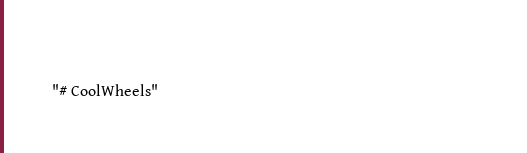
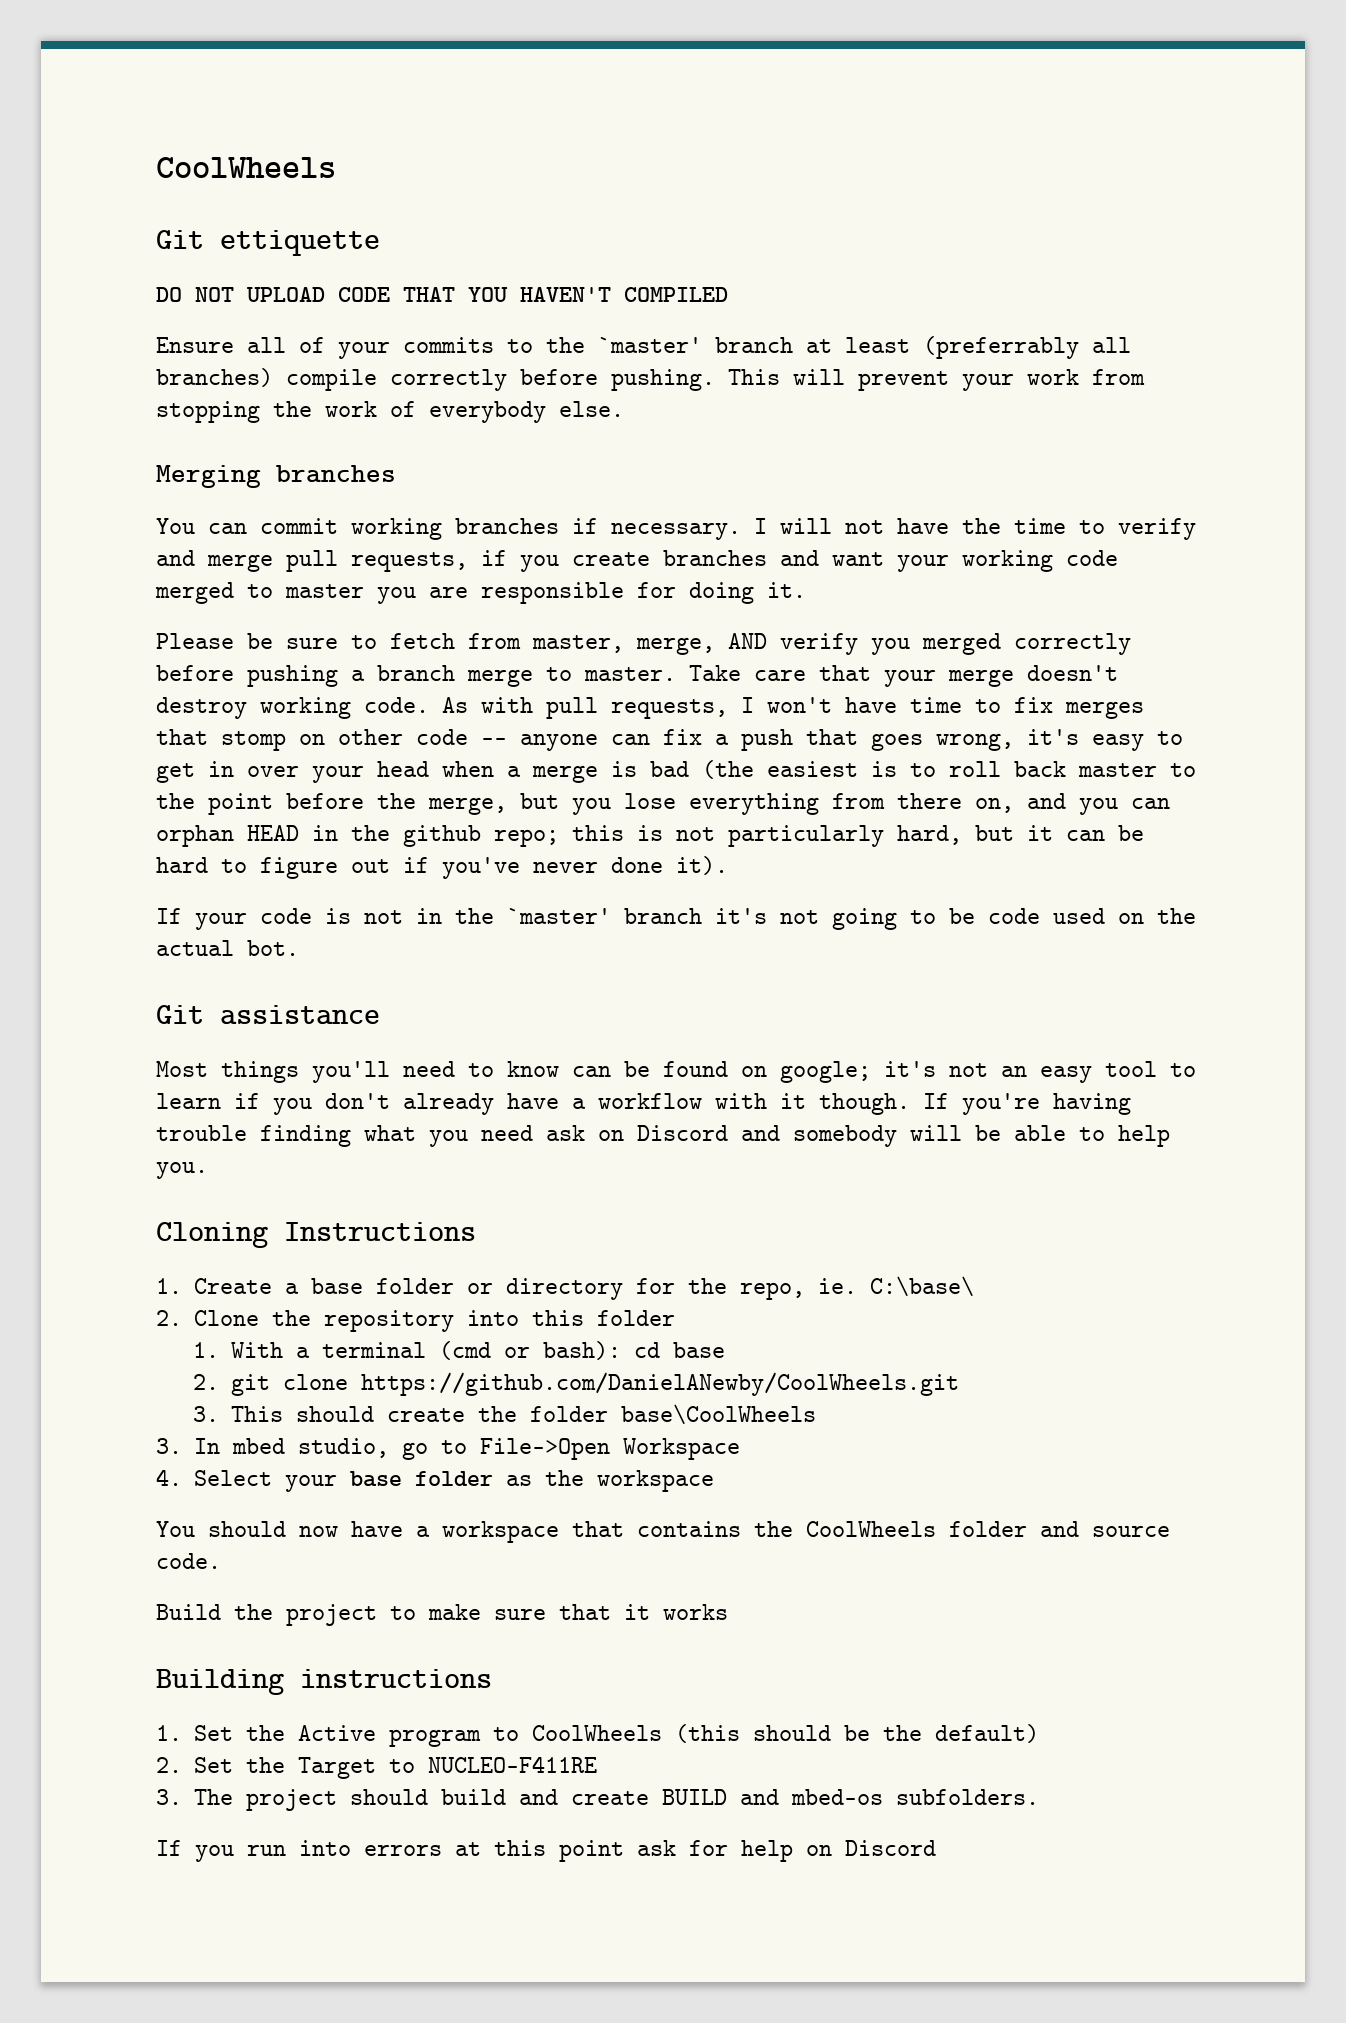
[52,84,159,96] "# CoolWheels" -> [156,157,336,178] [156,230,380,256] [156,287,728,302] [156,336,1131,359] [156,368,1145,391] [156,401,624,423] [156,465,396,488] [156,518,1196,540] [156,550,1118,572] [155,582,806,604] [156,633,1131,655] [156,665,1118,687] [156,697,1144,719] [156,729,1183,751] [156,760,1196,783] [156,793,1170,815] [156,825,1144,847] [156,856,728,879] [156,908,1196,930] [156,940,299,956] [156,1005,380,1025] [156,1061,1196,1083] [156,1093,1131,1115] [156,1125,1170,1147] [156,1162,208,1179] [156,1222,476,1248] [156,1276,975,1300] [156,1310,676,1332] [192,1341,725,1360] [192,1372,959,1396] [192,1404,816,1425] [156,1438,741,1460] [156,1469,715,1492] [156,1521,1170,1543] [156,1553,221,1569] [156,1604,728,1626] [156,1669,492,1695] [156,1724,1040,1747] [156,1756,598,1779] [156,1789,1040,1811] [156,1840,936,1862] CoolWheels // Git ettiquette // DO NOT UPLOAD CODE THAT YOU HAVEN'T COMPILED // Ensure all of your commits to the `master' branch at least (preferrably all branches) compile correctly before pushing. This will prevent your work from stopping the work of everybody else. // Merging branches // You can commit working branches if necessary. I will not have the time to verify and merge pull requests, if you create branches and want your working code merged to master you are responsible for doing it. // Please be sure to fetch from master, merge, AND verify you merged correctly before pushing a branch merge to master. Take care that your merge doesn't destroy working code. As with pull requests, I won't have time to fix merges that stomp on other code -- anyone can fix a push that goes wrong, it's easy to get in over your head when a merge is bad (the easiest is to roll back master to the point before the merge, but you lose everything from there on, and you can orphan HEAD in the github repo; this is not particularly hard, but it can be hard to figure out if you've never done it). // If your code is not in the `master' branch it's not going to be code used on the actual bot. // Git assistance // Most things you'll need to know can be found on google; it's not an easy tool to learn if you don't already have a workflow with it though. If you're having trouble finding what you need ask on Discord and somebody will be able to help you. // Cloning Instructions // 1. Create a base folder or directory for the repo, ie. C:\base\ // 2. Clone the repository into this folder // 1. With a terminal (cmd or bash): cd base // 2. git clone https://github.com/DanielANewby/CoolWheels.git // 3. This should create the folder base\CoolWheels // 3. In mbed studio, go to File->Open Workspace // 4. Select your base folder as the workspace // You should now have a workspace that contains the CoolWheels folder and source code. // Build the project to make sure that it works // Building instructions // 1. Set the Active program to CoolWheels (this should be the default) // 2. Set the Target to NUCLEO-F411RE // 3. The project should build and create BUILD and mbed-os subfolders. // If you run into errors at this point ask for help on Discord

